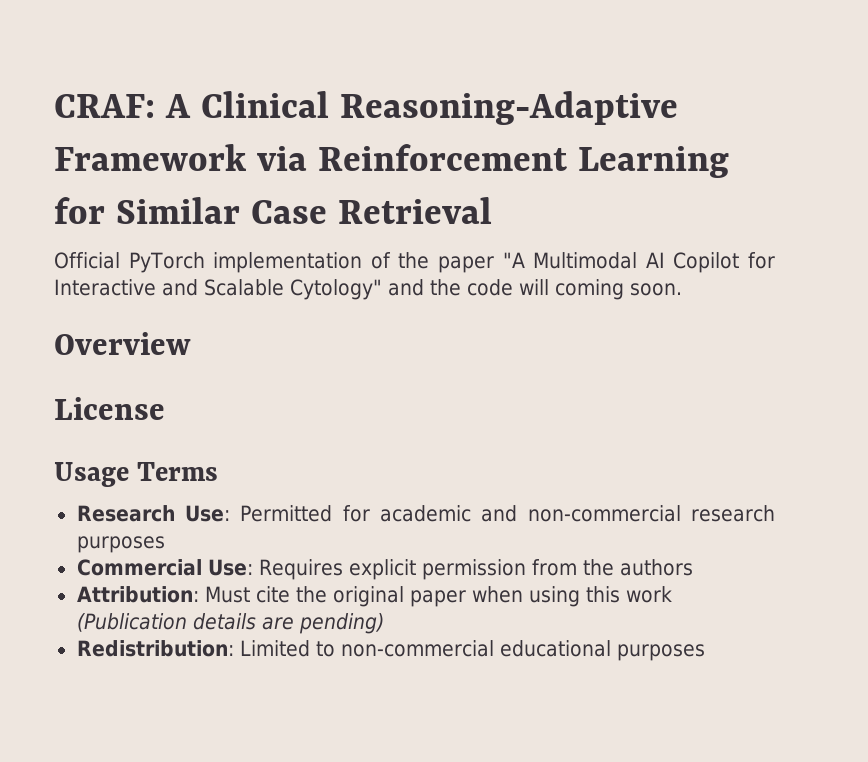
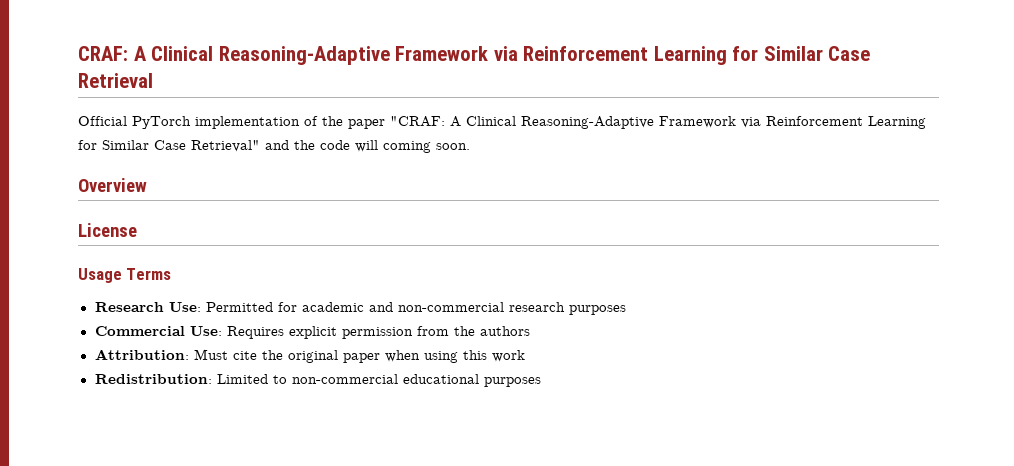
[502,252,775,273] [54,279,382,300] "A Multimodal AI Copilot for Interactive and Scalable Cytology" -> [390,116,926,129] [78,140,260,152] "CRAF: A Clinical Reasoning-Adaptive Framework via Reinforcement Learning for Similar Case Retrieval"
[76,613,384,634] (Publication details are pending) -> (525, 356) none

